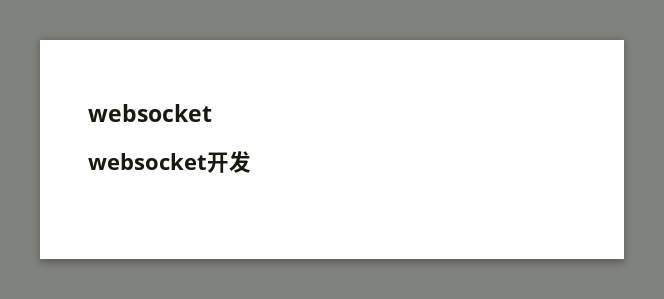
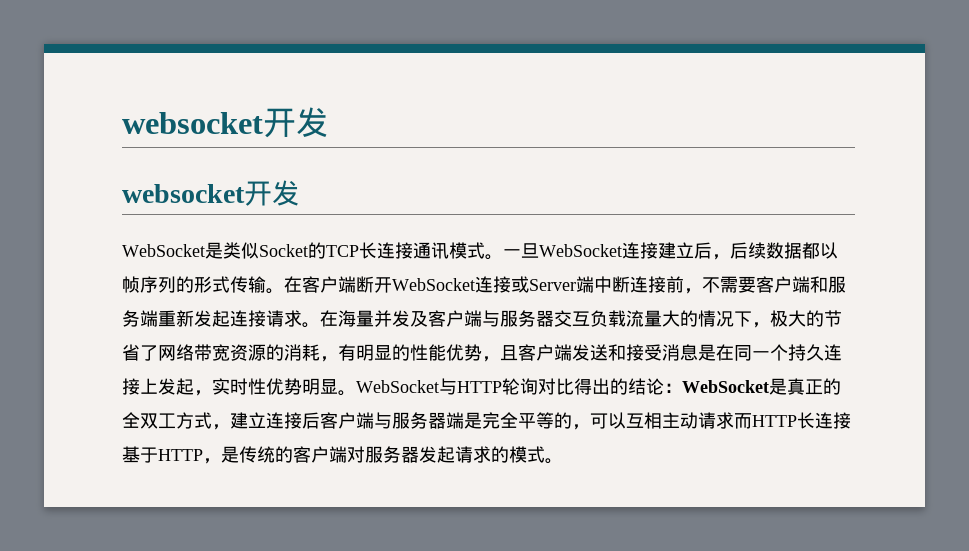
[88,104,212,122] [88,151,251,173] websocket // websocket开发 -> [122,107,329,138] [122,180,300,206] [122,242,838,260] [122,276,846,294] [122,310,842,328] [122,344,842,362] [122,378,841,396] [122,412,851,430] [122,446,563,464] websocket开发 // websocket开发 // WebSocket是类似Socket的TCP长连接通讯模式。一旦WebSocket连接建立后，后续数据都以帧序列的形式传输。在客户端断开WebSocket连接或Server端中断连接前，不需要客户端和服务端重新发起连接请求。在海量并发及客户端与服务器交互负载流量大的情况下，极大的节省了网络带宽资源的消耗，有明显的性能优势，且客户端发送和接受消息是在同一个持久连接上发起，实时性优势明显。WebSocket与HTTP轮询对比得出的结论：WebSocket是真正的全双工方式，建立连接后客户端与服务器端是完全平等的，可以互相主动请求而HTTP长连接基于HTTP，是传统的客户端对服务器发起请求的模式。

